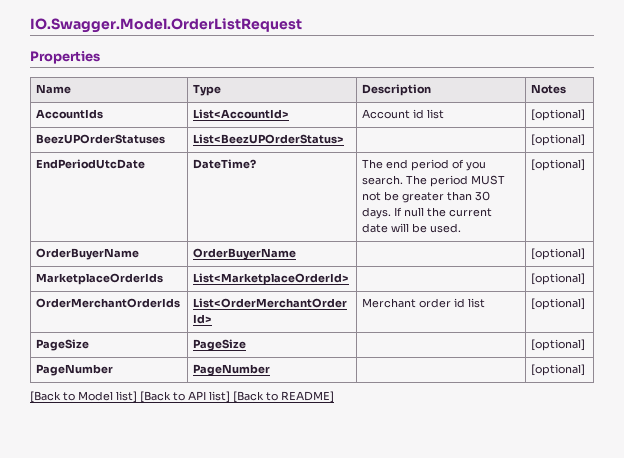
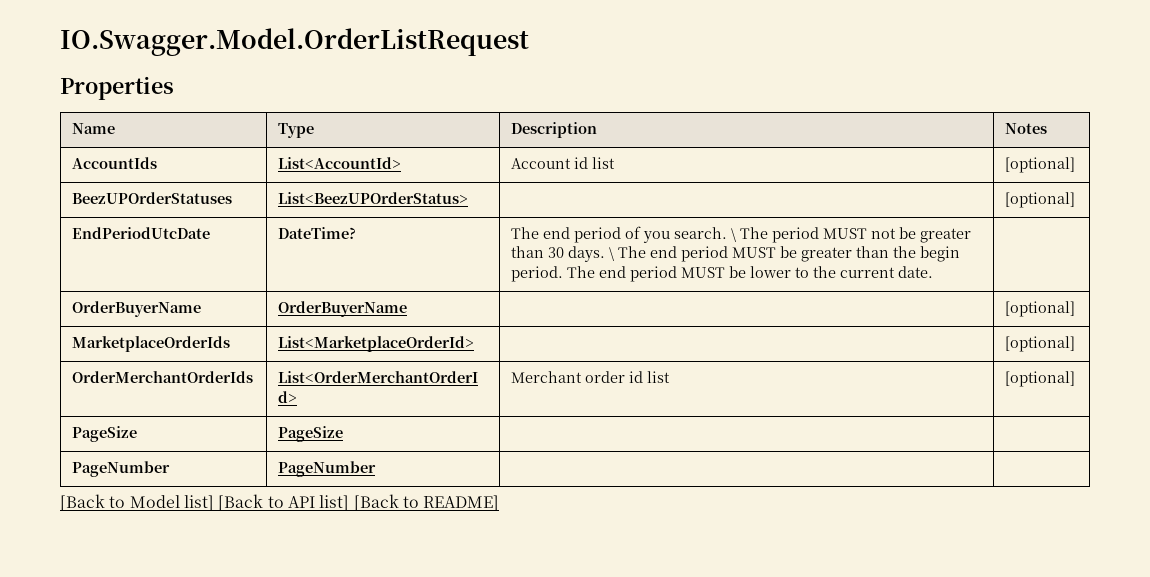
(404, 180) none -> [731,228,737,242] \
[394,207,493,217] [362,223,462,233] [531,159,586,171] If null the current date will be used. | [optional] -> [609,246,961,262] [511,266,934,282] \ The end period MUST be greater than the begin period. The end period MUST be lower to the current date. |
[531,339,586,351] [optional] -> (344, 434) none
[531,364,586,376] [optional] -> (377, 469) none

